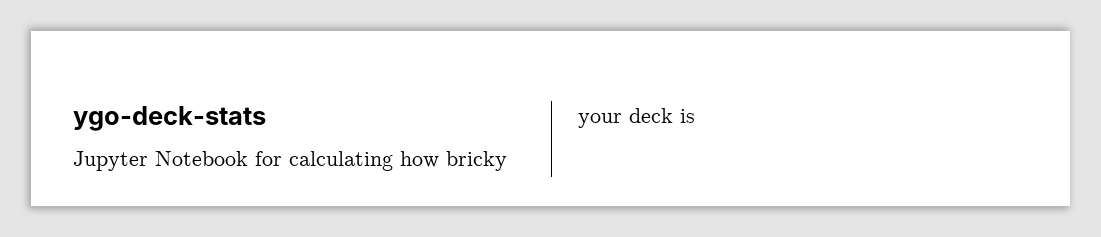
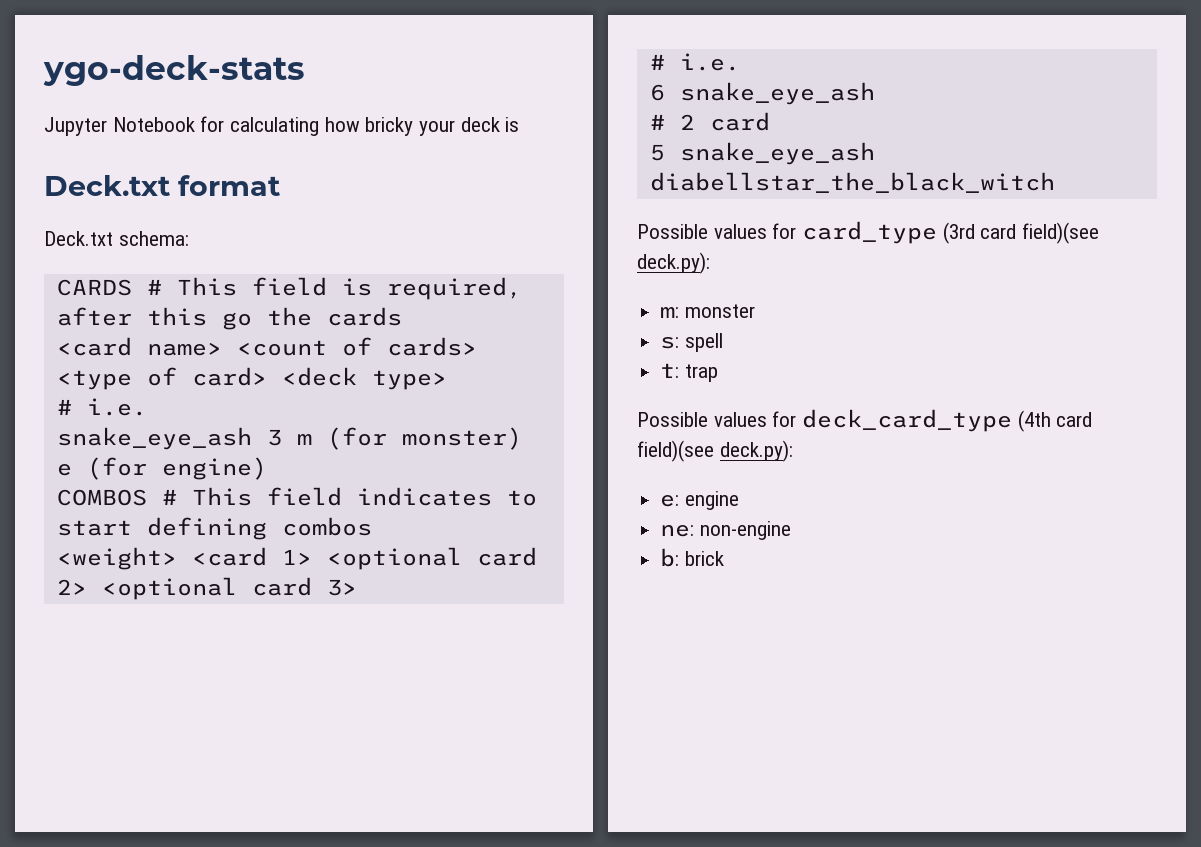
(695, 116) none -> [44,175,280,196] [44,231,189,246] [56,277,522,300] [56,307,402,330] [56,337,477,356] [56,367,447,390] [56,398,147,416] [56,427,522,450] [56,457,267,480] [56,487,537,506] [56,517,372,540] [56,547,537,570] [56,577,357,600] [649,53,740,71] [649,82,875,105] [649,112,770,131] [649,142,875,165] [649,172,1055,193] [637,221,1100,244] [637,252,710,274] [660,304,755,318] [660,333,723,352] [660,363,718,382] [637,409,1093,432] [637,440,793,462] [660,491,739,510] [660,521,791,540] [660,548,724,567] // Deck.txt format // Deck.txt schema: // CARDS # This field is required, after this go the cards // <card name> <count of cards> <type of card> <deck type> // # i.e. // snake_eye_ash 3 m (for monster) e (for engine) // COMBOS # This field indicates to start defining combos // <weight> <card 1> <optional card 2> <optional card 3> // # i.e. // 6 snake_eye_ash // # 2 card // 5 snake_eye_ash diabellstar_the_black_witch // Possible values for card_type (3rd card field)(see deck.py): // m: monster // s: spell // t: trap // Possible values for deck_card_type (4th card field)(see deck.py): // e: engine // ne: non-engine // b: brick

